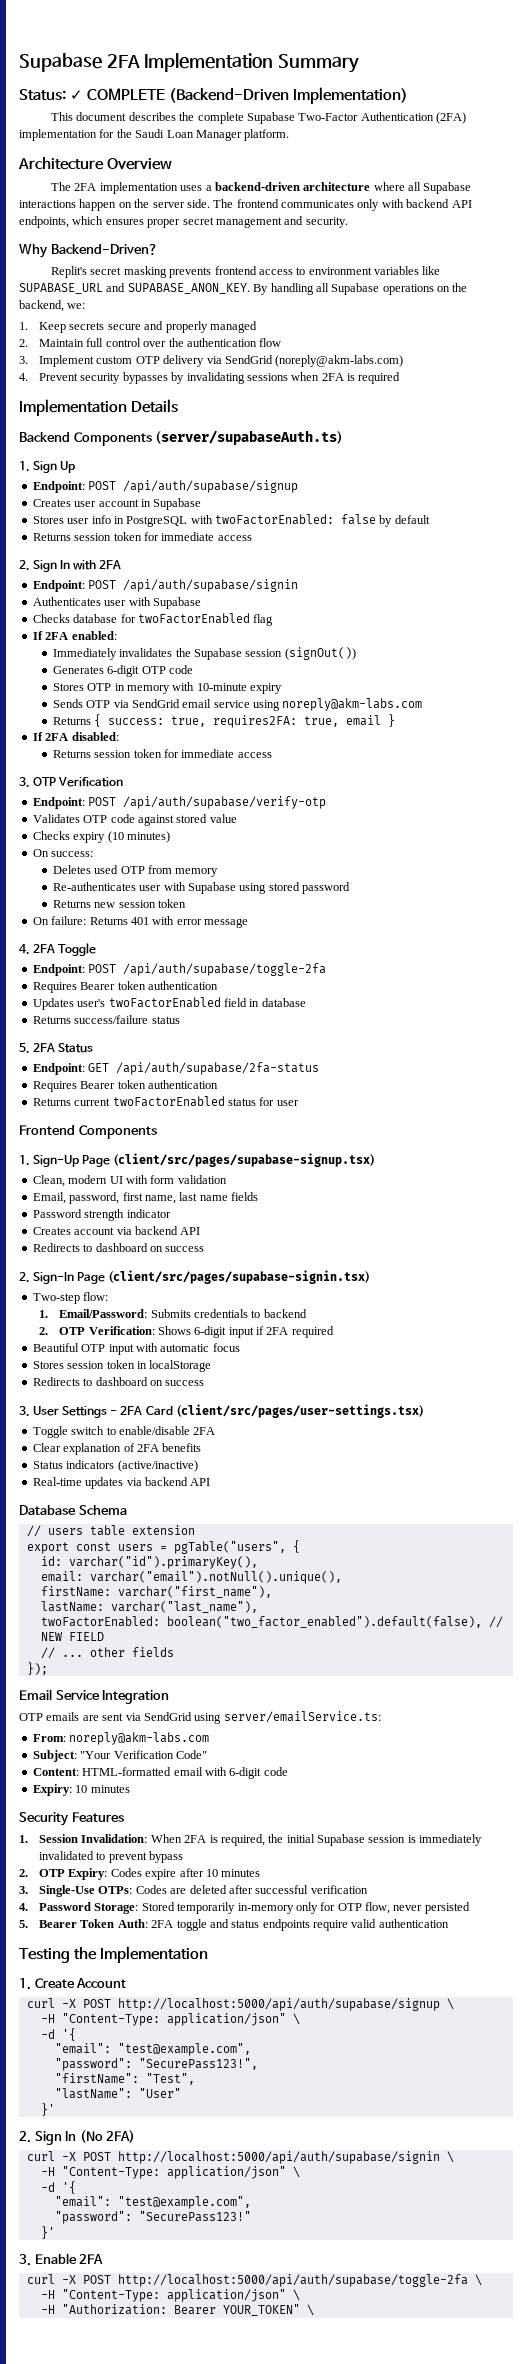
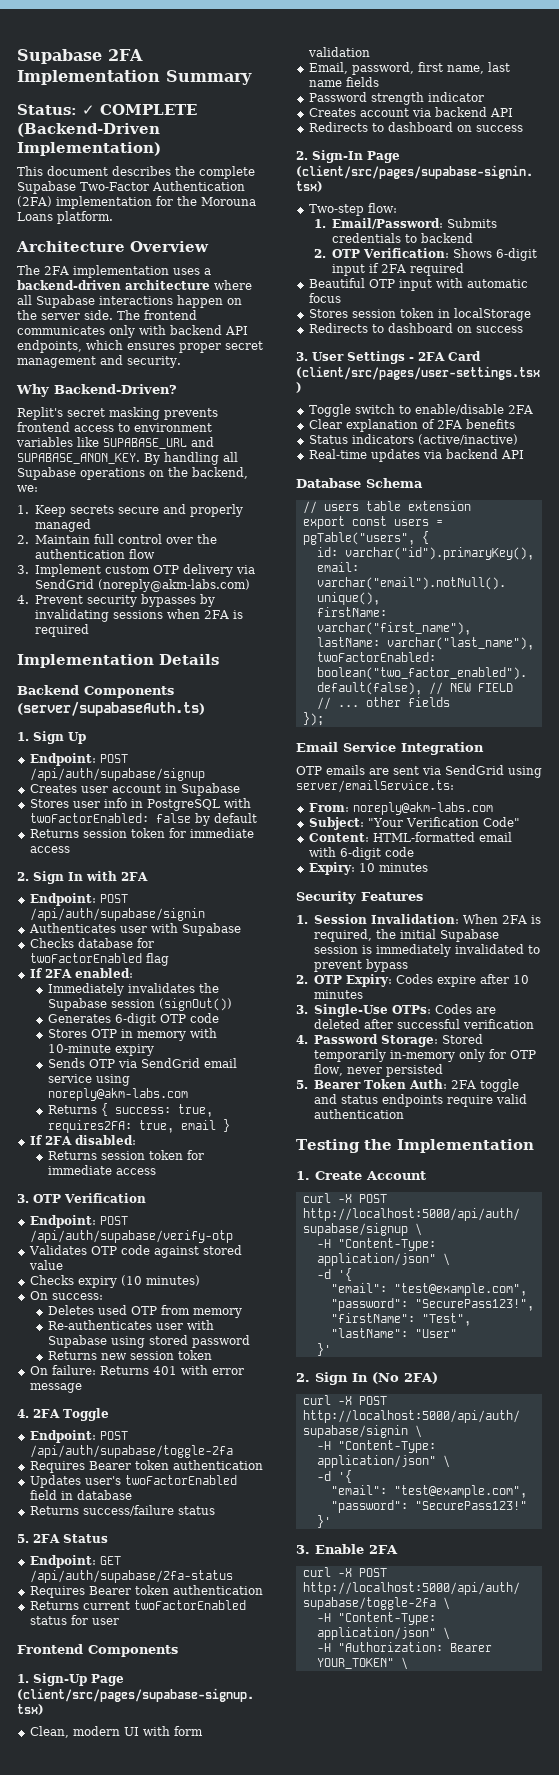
[135,129,242,141] Saudi Loan Manager -> [201,197,256,206] [17,212,53,221] Morouna Loans

